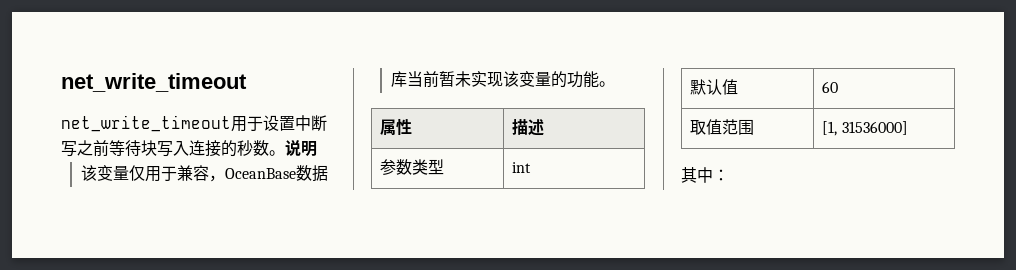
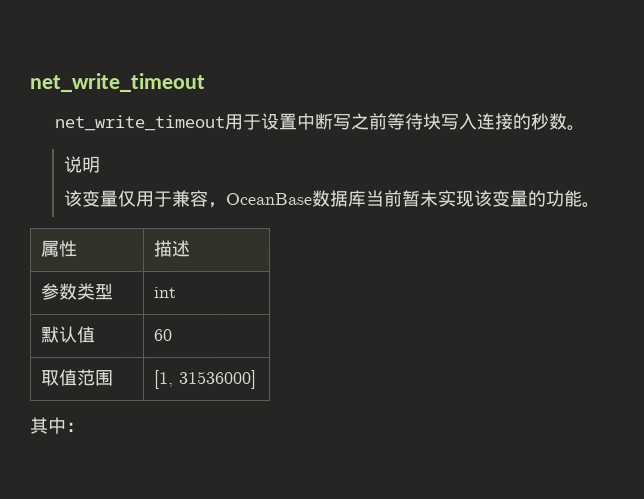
(285, 153) none -> (585, 127) //

